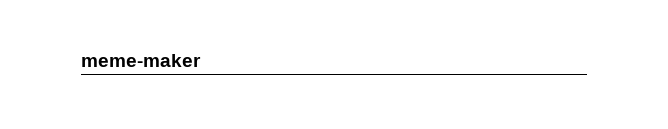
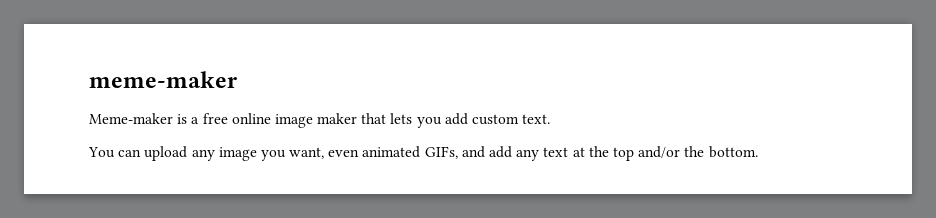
(201, 60) none -> [89,113,551,128] [88,146,758,161] // Meme-maker is a free online image maker that lets you add custom text. // You can upload any image you want, even animated GIFs, and add any text at the top and/or the bottom.

